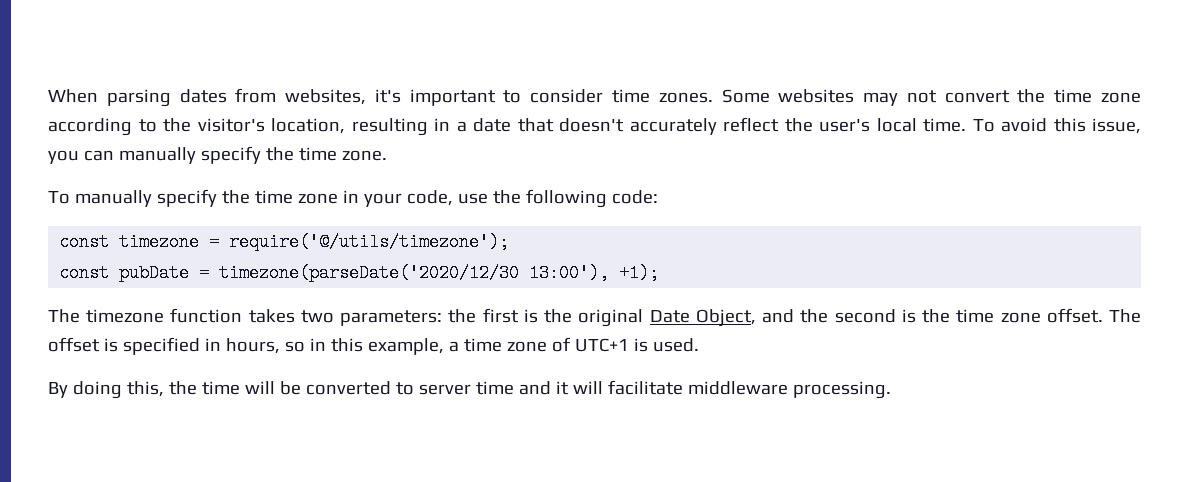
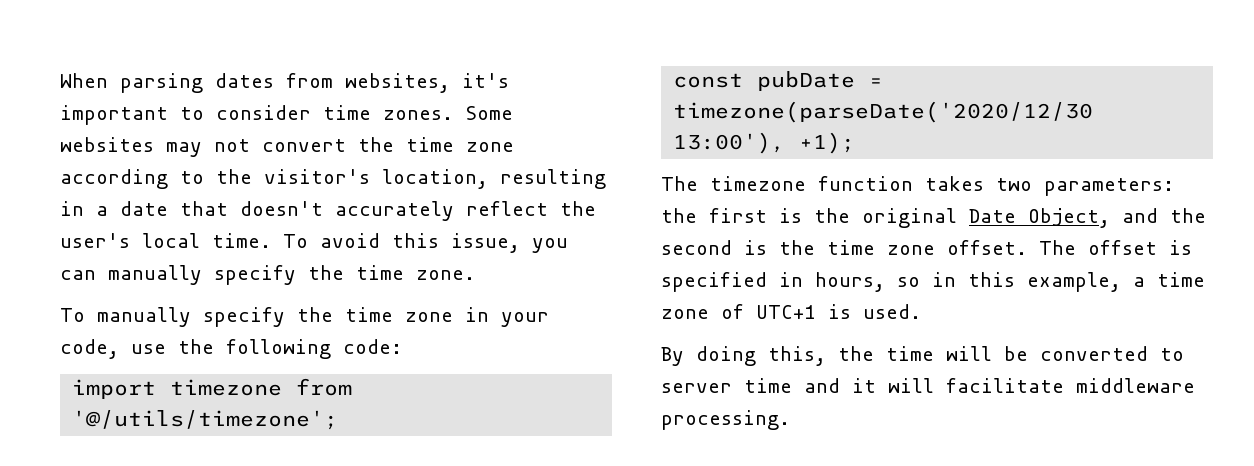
[59,233,510,251] const timezone = require('@/utils/timezone'); -> [72,378,353,399] [72,410,339,430] import timezone from '@/utils/timezone';

